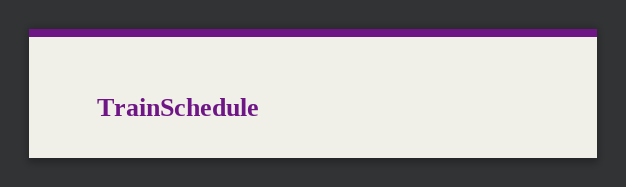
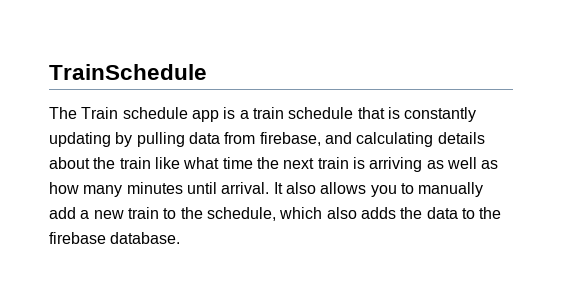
(259, 107) none -> [49,107,477,122] [49,132,485,147] [49,157,499,172] [49,182,484,197] [49,207,502,221] [49,232,181,244] // The Train schedule app is a train schedule that is constantly updating by pulling data from firebase, and calculating details about the train like what time the next train is arriving as well as how many minutes until arrival. It also allows you to manually add a new train to the schedule, which also adds the data to the firebase database.

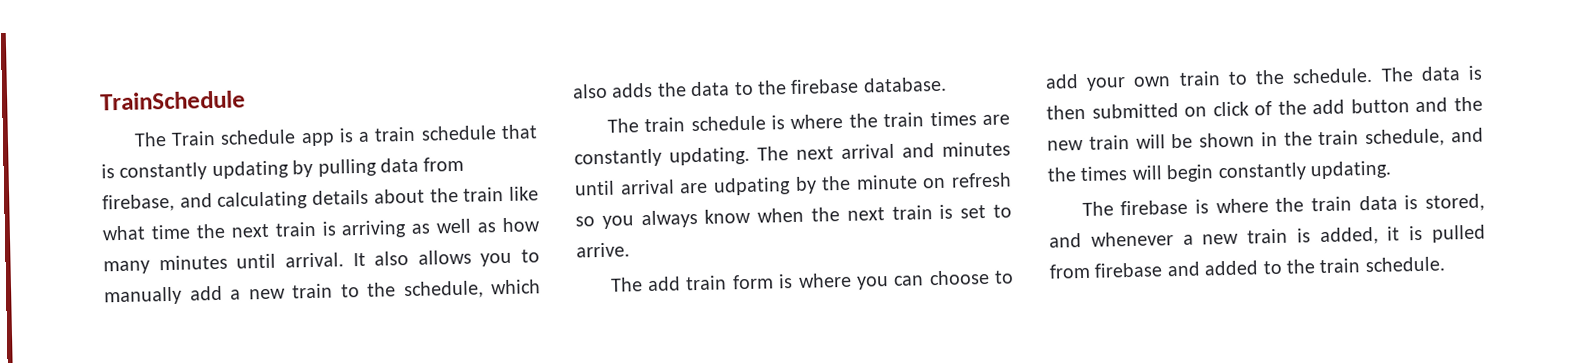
(181, 238) none -> [606,111,1010,133] [574,141,1011,168] [574,172,1012,196] [575,204,1012,229] [576,242,630,258] [609,269,1015,292] [1045,65,1483,91] [1046,96,1483,120] [1047,127,1484,151] [1047,160,1392,183] [1081,193,1485,217] [1049,224,1486,248] [1049,256,1445,279] // The train schedule is where the train times are constantly updating. The next arrival and minutes until arrival are udpating by the minute on refresh so you always know when the next train is set to arrive. // The add train form is where you can choose to add your own train to the schedule. The data is then submitted on click of the add button and the new train will be shown in the train schedule, and the times will begin constantly updating. // The firebase is where the train data is stored, and whenever a new train is added, it is pulled from firebase and added to the train schedule.

